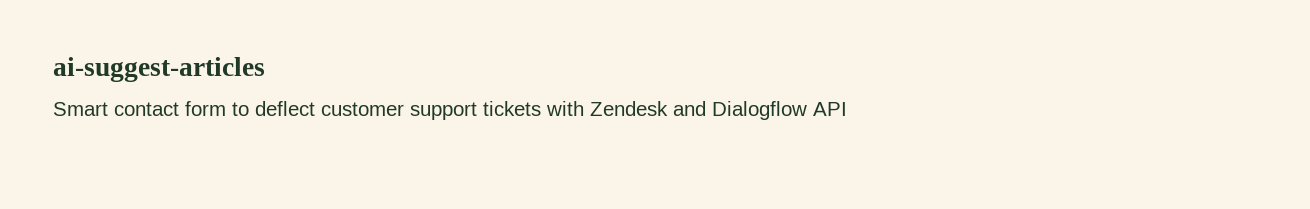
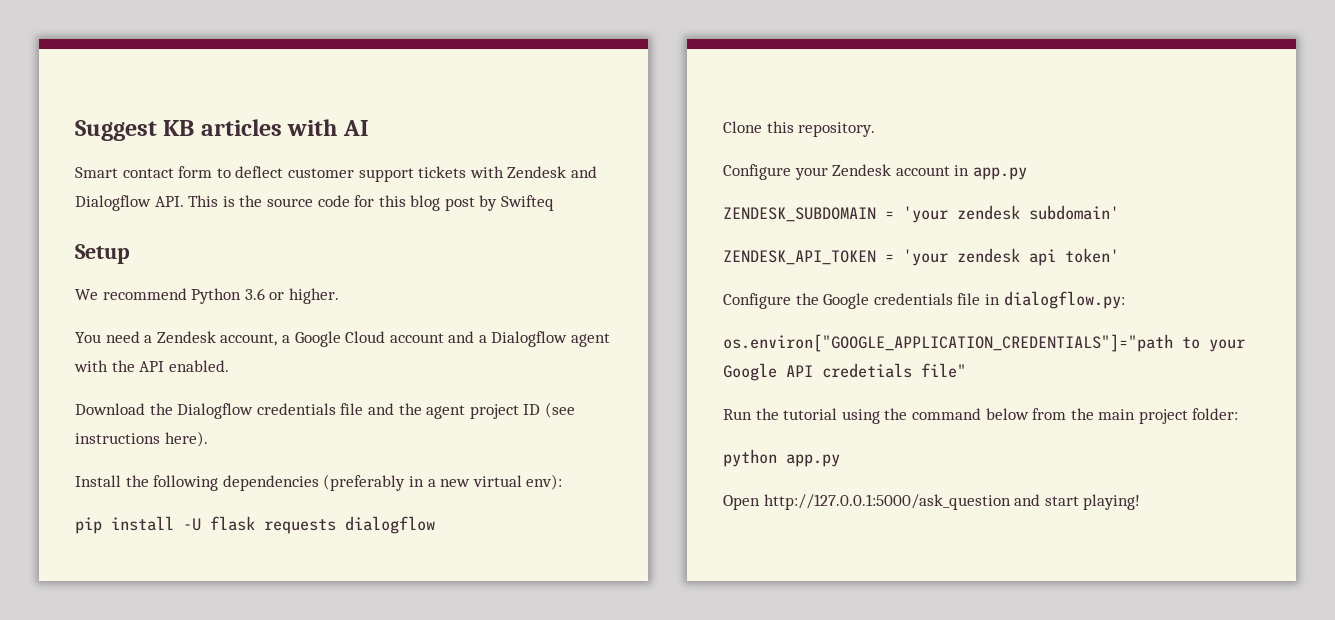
[53,57,265,82] ai-suggest-articles -> [75,119,369,141] Suggest KB articles with AI
[813,102,847,116] API -> [154,195,555,211] [75,244,130,264] [75,288,339,304] [75,331,611,347] [74,360,229,372] [75,402,575,419] [75,431,208,447] [75,474,563,491] [75,516,435,534] [723,121,876,137] [723,164,1027,180] [723,205,1119,223] [723,248,1119,266] [723,291,1125,309] [723,334,1245,352] [723,363,966,381] [723,408,1239,424] [723,449,840,467] [723,494,1141,510] API. This is the source code for this blog post by Swifteq // Setup // We recommend Python 3.6 or higher. // You need a Zendesk account, a Google Cloud account and a Dialogflow agent with the API enabled. // Download the Dialogflow credentials file and the agent project ID (see instructions here). // Install the following dependencies (preferably in a new virtual env): // pip install -U flask requests dialogflow // Clone this repository. // Configure your Zendesk account in app.py // ZENDESK_SUBDOMAIN = 'your zendesk subdomain' // ZENDESK_API_TOKEN = 'your zendesk api token' // Configure the Google credentials file in dialogflow.py: // os.environ["GOOGLE_APPLICATION_CREDENTIALS"]="path to your Google API credetials file" // Run the tutorial using the command below from the main project folder: // python app.py // Open http://127.0.0.1:5000/ask_question and start playing!

